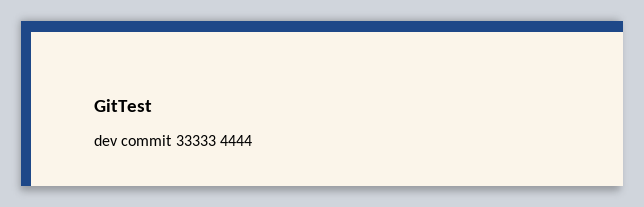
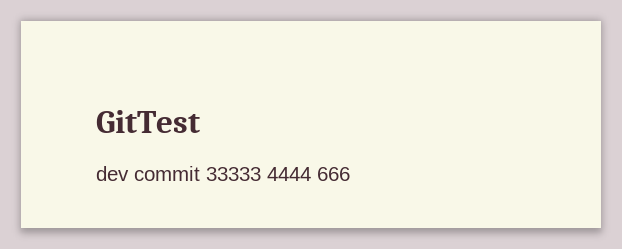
(252, 140) none -> [317,167,350,181] 666

